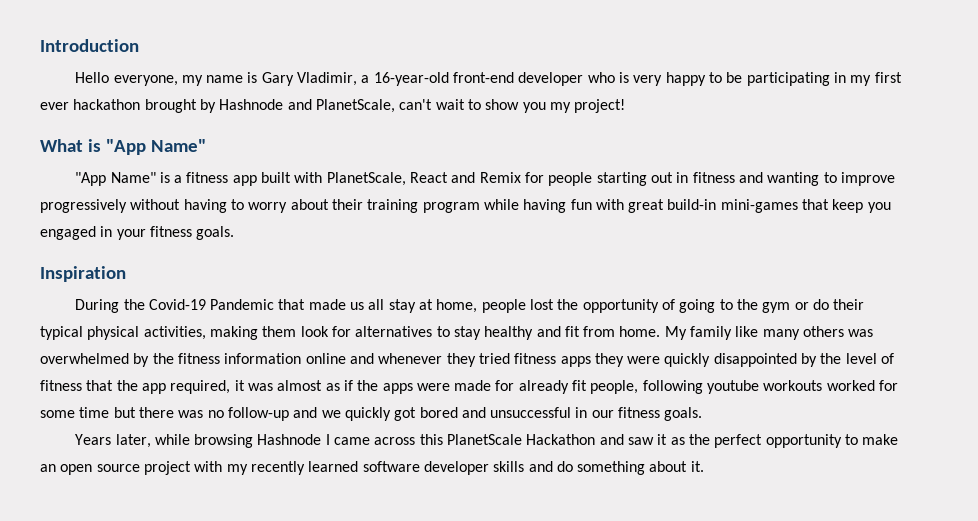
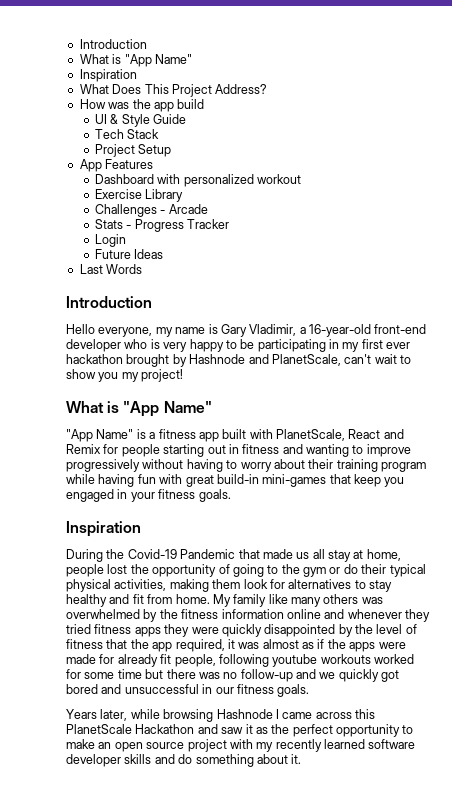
[40,39,139,52] Introduction -> [79,39,147,49] [79,54,192,67] [79,69,137,82] [79,84,268,97] [79,99,205,112] [94,114,186,127] [94,129,160,139] [94,144,172,157] [79,159,154,172] [94,174,301,187] [94,189,184,202] [94,204,208,217] [94,219,229,232] [94,234,126,247] [94,249,164,259] [79,264,143,274] [66,296,152,308] Introduction // What is "App Name" // Inspiration // What Does This Project Address? // How was the app build // UI & Style Guide // Tech Stack // Project Setup // App Features // Dashboard with personalized workout // Exercise Library // Challenges - Arcade // Stats - Progress Tracker // Login // Future Ideas // Last Words // Introduction

